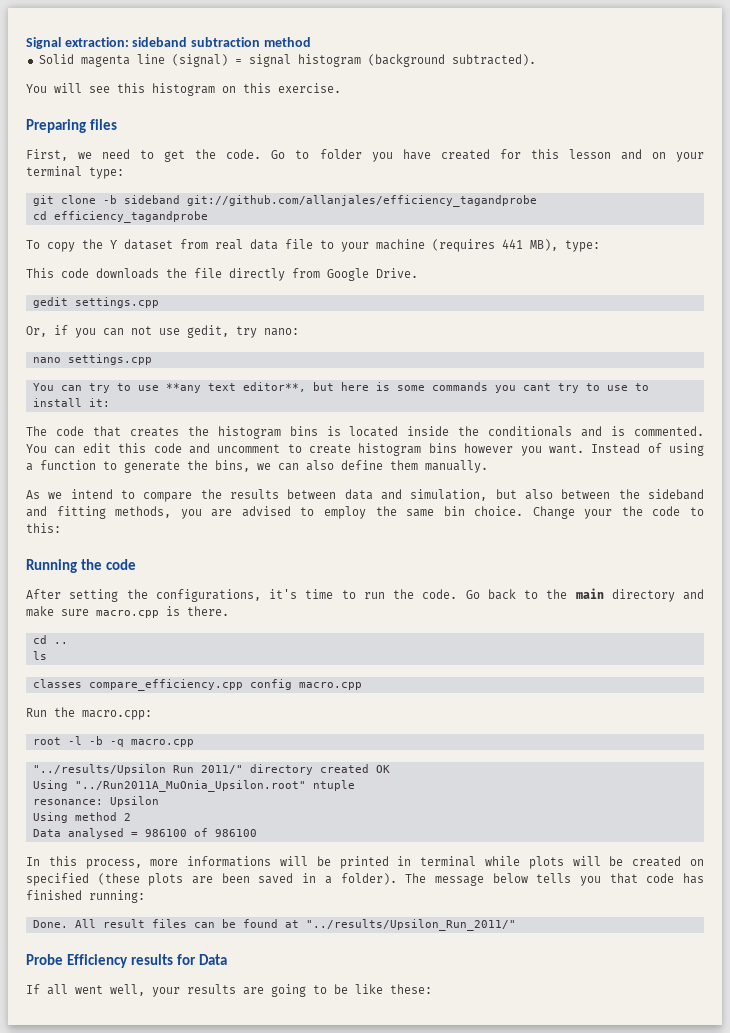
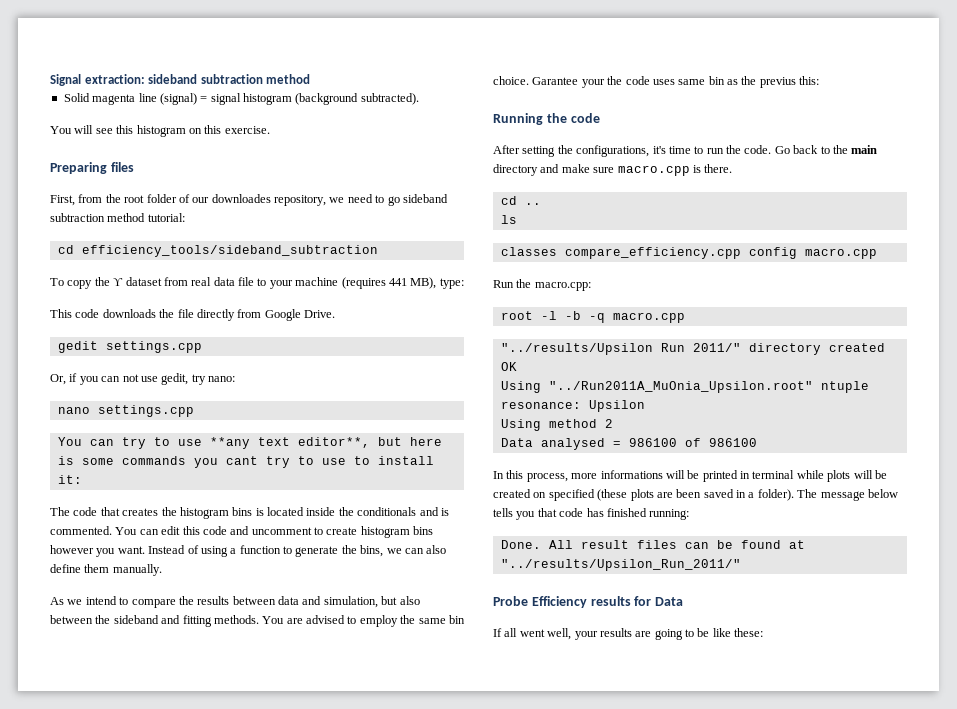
[78,149,704,162] [26,166,124,179] [32,195,537,207] [32,211,208,223] we need to get the code. Go to folder you have created for this lesson and on your terminal type: // git clone -b sideband git://github.com/allanjales/efficiency_tagandprobe // cd efficiency_tagandprobe -> [78,194,448,206] [50,213,185,222] [57,245,378,257] from the root folder of our downloades repository, we need to go sideband subtraction method tutorial: // cd efficiency_tools/sideband_subtraction
[115,506,202,519] methods, you -> [213,615,285,624] methods. You
[532,506,575,519] Change -> [532,77,579,85] Garantee
[690,507,704,516] to -> [652,76,796,88] uses same bin as the previus

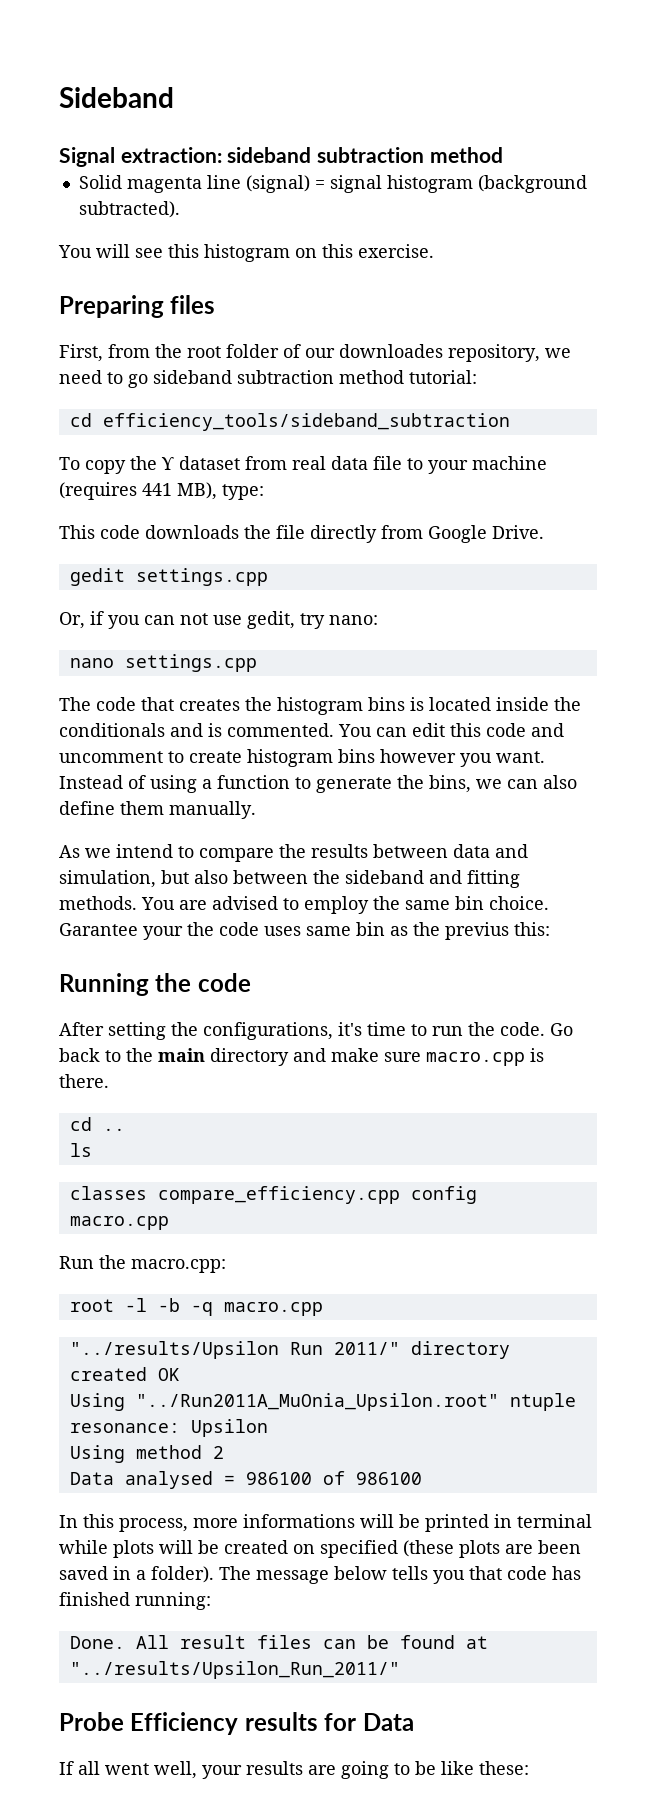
(50, 80) none -> [59,87,174,108] Sideband //
[57,437,442,449] [57,456,434,468] [57,475,82,484] // You can try to use **any text editor**, but here is some commands you cant try to use to install it: -> (257, 663) none

